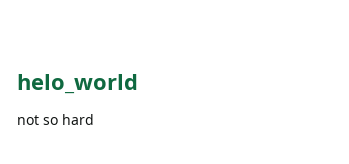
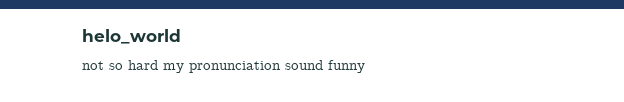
(94, 119) none -> [163,60,365,73] my pronunciation sound funny

